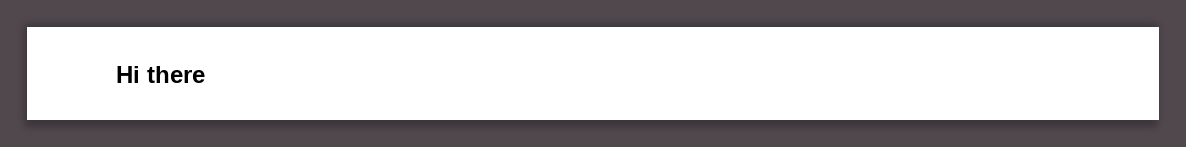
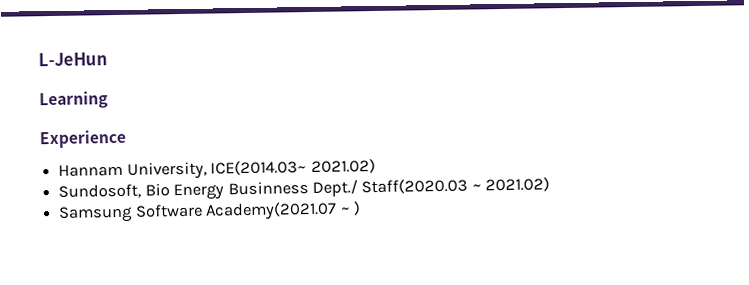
[116,66,205,83] Hi there -> [38,52,108,67] [39,91,108,110] [39,129,127,149] [58,158,376,180] [58,177,551,201] [58,201,361,223] L-JeHun // Learning // Experience // Hannam University, ICE(2014.03~ 2021.02) // Sundosoft, Bio Energy Businness Dept./ Staff(2020.03 ~ 2021.02) // Samsung Software Academy(2021.07 ~ )

